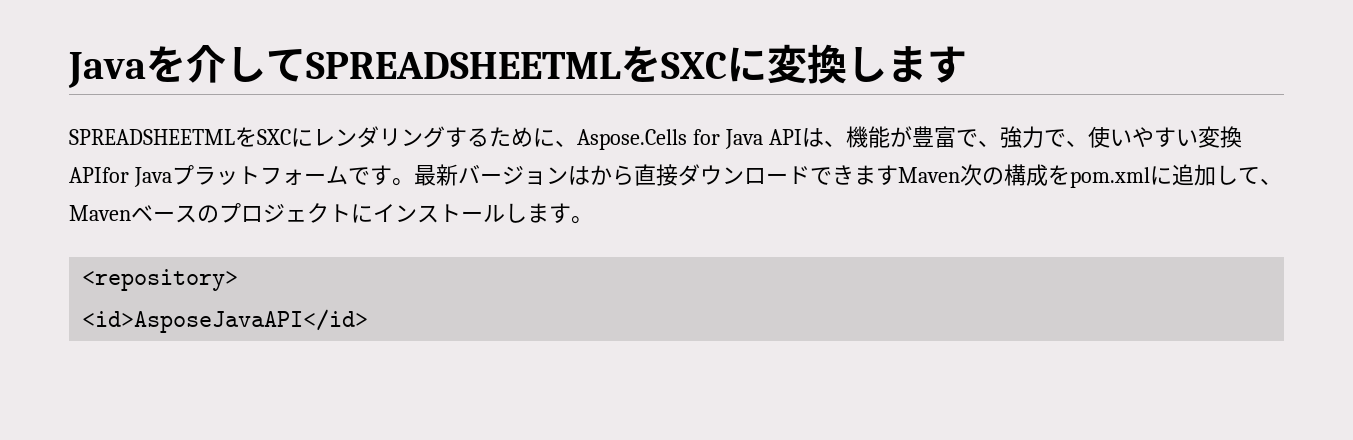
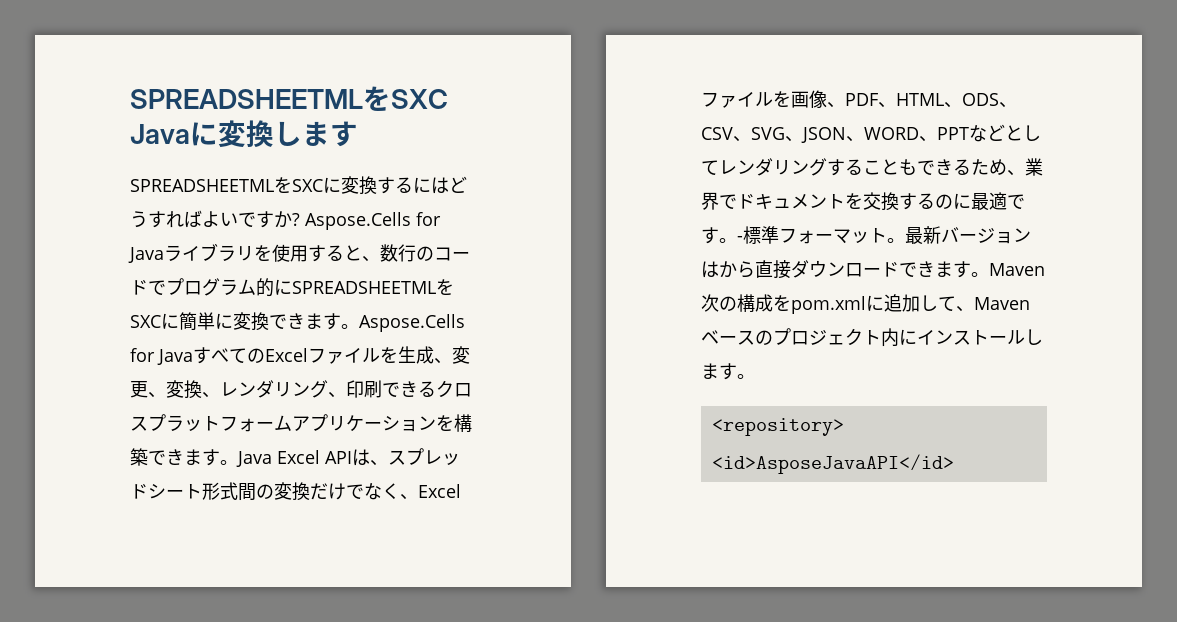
[68,45,727,88] Javaを介してSPREADSHEETMLをSXC -> [130,86,448,111] [130,124,190,144] SPREADSHEETMLをSXC Java
[313,126,1242,150] [69,165,392,187] レンダリングするために、Aspose.Cells for Java APIは、機能が豊富で、強力で、使いやすい変換APIfor Javaプラットフォームです -> [341,176,467,195] [130,210,441,230] [128,243,470,263] [130,278,454,297] [130,312,465,332] [130,346,470,365] [130,380,472,399] [130,414,472,432] [130,448,460,467] [130,482,461,501] [701,90,1017,108] [701,124,1041,143] [701,158,1043,176] [701,192,1025,211] [701,226,887,244] 変換するにはどうすればよいですか? Aspose.Cells for Javaライブラリを使用すると、数行のコードでプログラム的にSPREADSHEETMLをSXCに簡単に変換できます。Aspose.Cells for JavaすべてのExcelファイルを生成、変更、変換、レンダリング、印刷できるクロスプラットフォームアプリケーションを構築できます。Java Excel APIは、スプレッドシート形式間の変換だけでなく、Excelファイルを画像、PDF、HTML、ODS、CSV、SVG、JSON、WORD、PPTなどとしてレンダリングすることもできるため、業界でドキュメントを交換するのに最適です。-標準フォーマット
(898, 175) none -> [971,272,989,277] 。
(351, 213) none -> [881,328,899,347] 内

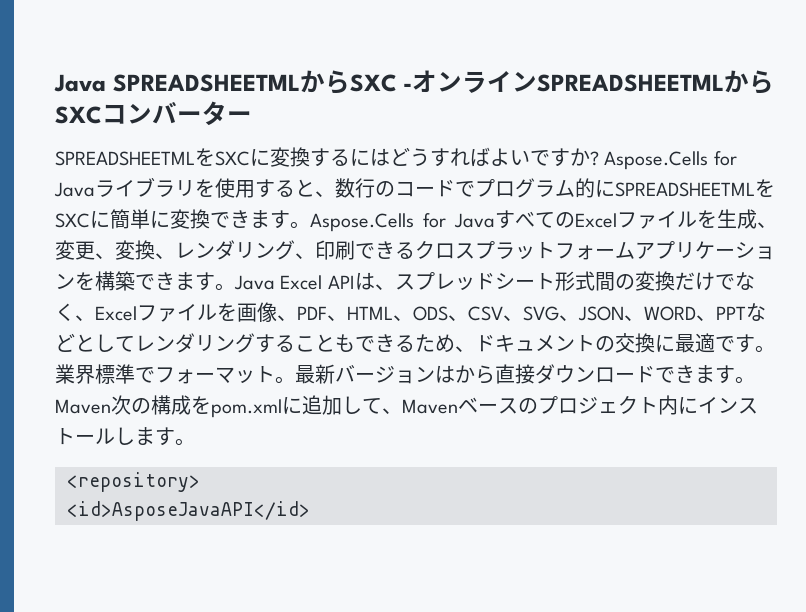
[130,86,448,111] [130,120,358,148] SPREADSHEETMLをSXC Javaに変換します -> [54,70,775,94] [55,101,252,126] Java SPREADSHEETMLからSXC -オンラインSPREADSHEETMLからSXCコンバーター
[1025,158,1043,176] [701,192,737,210] 業界で -> (475, 349) none
[845,192,953,211] を交換するの -> [595,333,655,353] の交換
[737,226,779,244] -標準 -> [55,364,155,384] 業界標準で

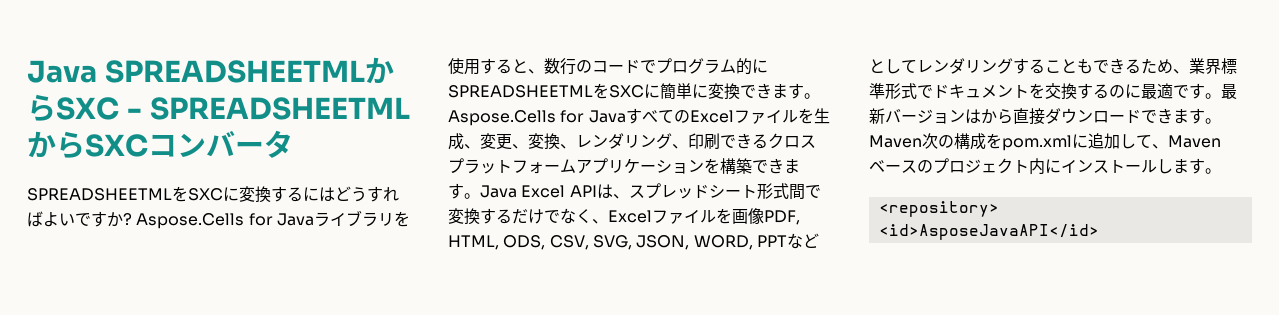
[412,70,538,93] オンライン -> (142, 113) none
[227,111,252,123] ー -> (293, 144) none
[614,271,675,291] の変換 -> [804,185,821,198] [448,208,512,225] で変換する
[277,306,716,321] 、PDF、HTML、ODS、CSV、SVG、JSON、WORD、 -> [764,210,800,225] [448,235,753,250] PDF, HTML, ODS, CSV, SVG, JSON, WORD,
[475,333,775,353] [55,364,275,384] ドキュメントの交換に最適です。業界標準でフォーマット -> [1189,58,1237,74] [869,83,1205,100] 業界標準形式でドキュメントを交換するのに最適です

